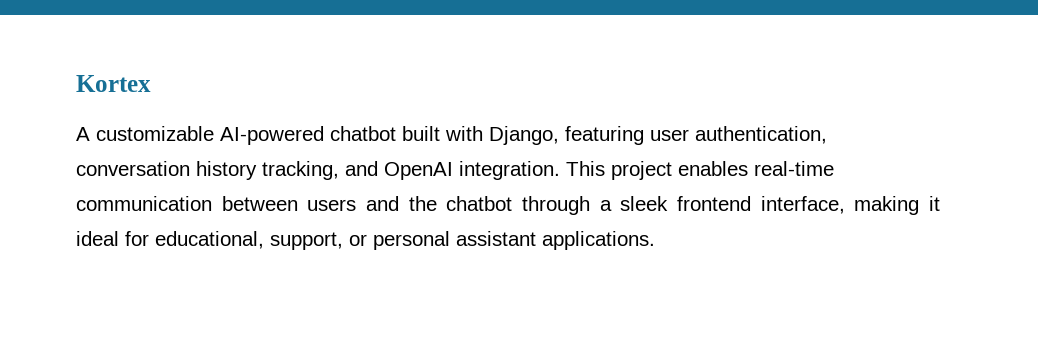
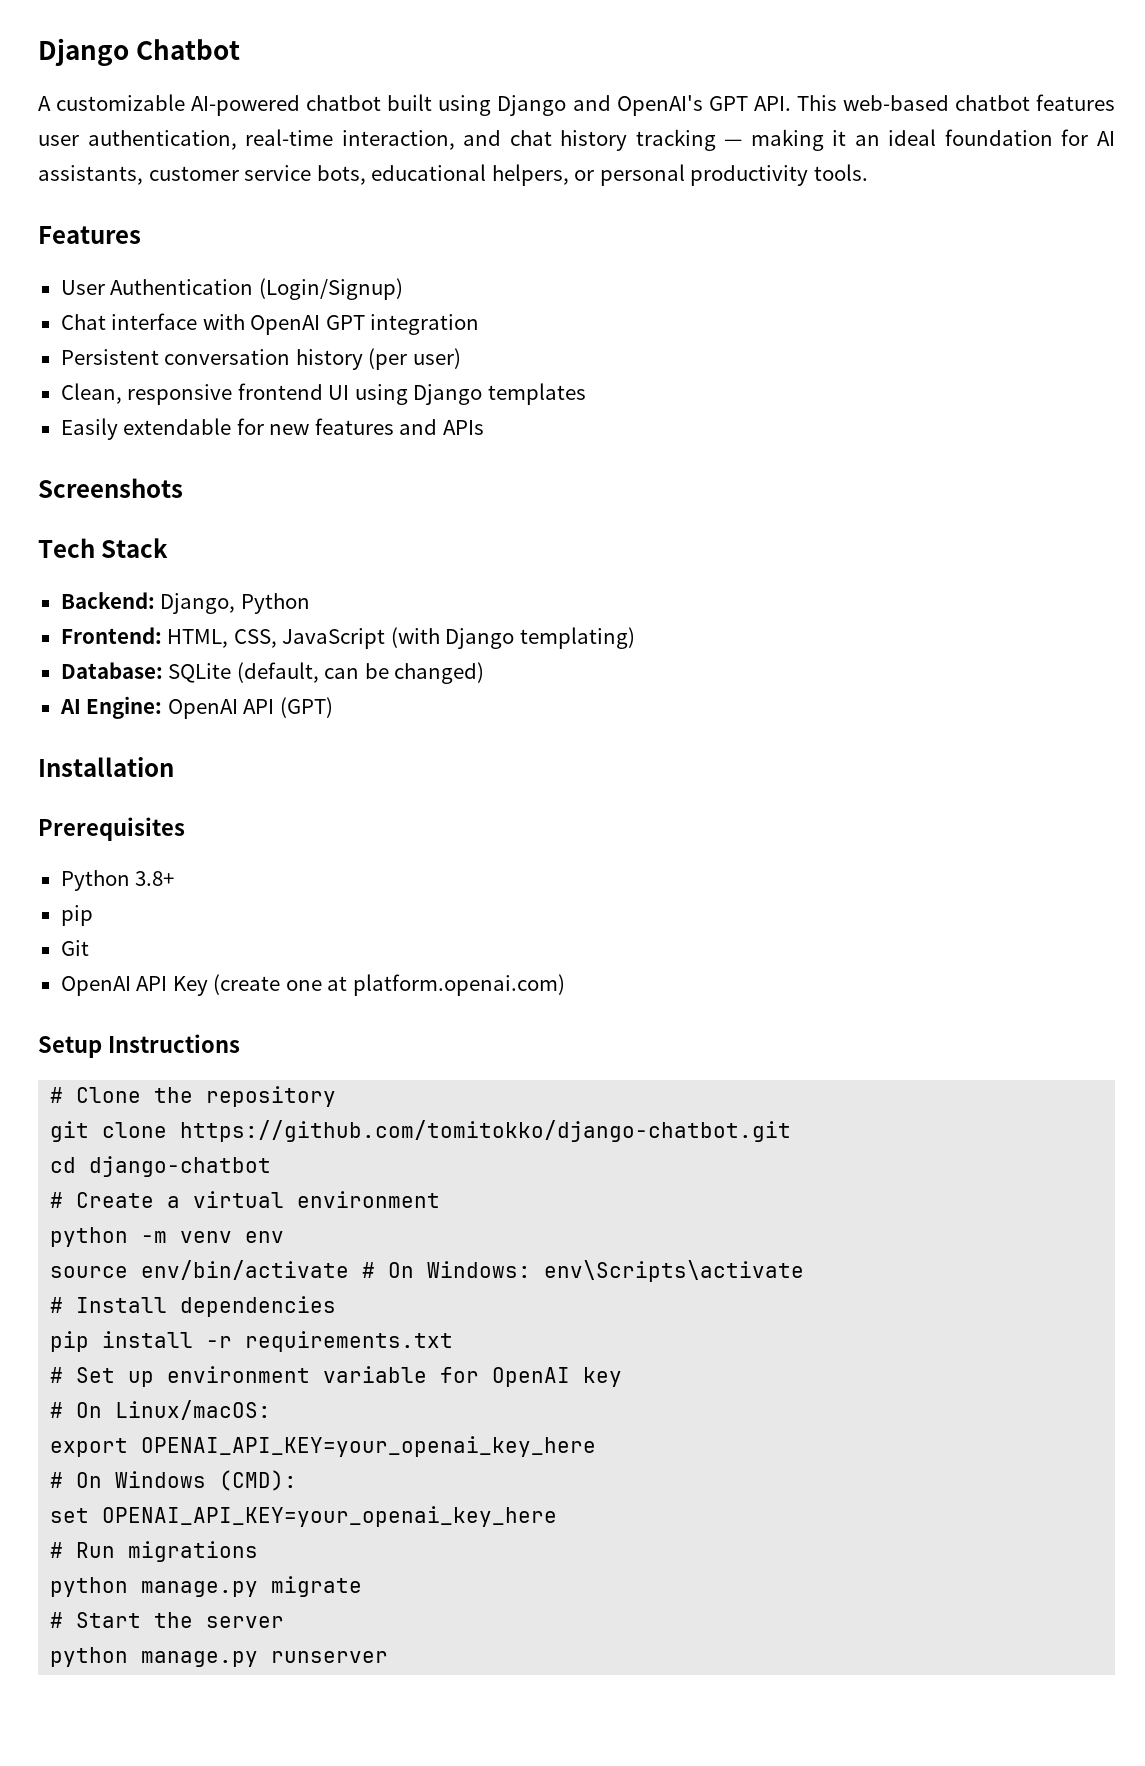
[76,75,151,92] Kortex -> [38,38,241,66] Django Chatbot
[445,126,827,145] [76,161,834,180] [76,196,940,215] [76,231,655,250] with Django, featuring user authentication, conversation history tracking, and OpenAI integration. This project enables real-time communication between users and the chatbot through a sleek frontend interface, making it ideal for educational, support, or personal assistant applications. -> [438,94,1115,116] [38,129,1115,151] [38,164,868,186] [38,226,141,244] [60,278,403,300] [60,313,480,335] [60,348,461,370] [60,383,586,405] [60,418,484,440] [38,478,183,498] [38,538,169,558] [60,592,310,614] [60,627,635,649] [60,662,485,684] [59,696,333,719] [38,757,174,777] [38,817,185,841] [60,870,175,891] [60,905,93,926] [60,940,89,956] [60,974,565,996] [38,1034,240,1058] [50,1086,337,1107] [50,1120,792,1142] [50,1156,272,1177] [50,1191,441,1208] [50,1227,285,1247] [50,1260,805,1282] [50,1296,337,1317] [50,1331,454,1352] [50,1366,623,1387] [50,1400,272,1420] [50,1436,597,1457] [50,1470,298,1491] [50,1506,558,1527] [50,1541,259,1562] [50,1576,363,1597] [50,1612,285,1628] [50,1647,389,1667] using Django and OpenAI's GPT API. This web-based chatbot features user authentication, real-time interaction, and chat history tracking — making it an ideal foundation for AI assistants, customer service bots, educational helpers, or personal productivity tools. // Features // User Authentication (Login/Signup) // Chat interface with OpenAI GPT integration // Persistent conversation history (per user) // Clean, responsive frontend UI using Django templates // Easily extendable for new features and APIs // Screenshots // Tech Stack // Backend: Django, Python // Frontend: HTML, CSS, JavaScript (with Django templating) // Database: SQLite (default, can be changed) // AI Engine: OpenAI API (GPT) // Installation // Prerequisites // Python 3.8+ // pip // Git // OpenAI API Key (create one at platform.openai.com) // Setup Instructions // # Clone the repository // git clone https://github.com/tomitokko/django-chatbot.git // cd django-chatbot // # Create a virtual environment // python -m venv env // source env/bin/activate # On Windows: env\Scripts\activate // # Install dependencies // pip install -r requirements.txt // # Set up environment variable for OpenAI key // # On Linux/macOS: // export OPENAI_API_KEY=your_openai_key_here // # On Windows (CMD): // set OPENAI_API_KEY=your_openai_key_here // # Run migrations // python manage.py migrate // # Start the server // python manage.py runserver

